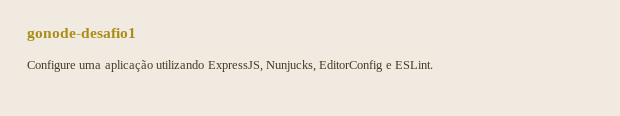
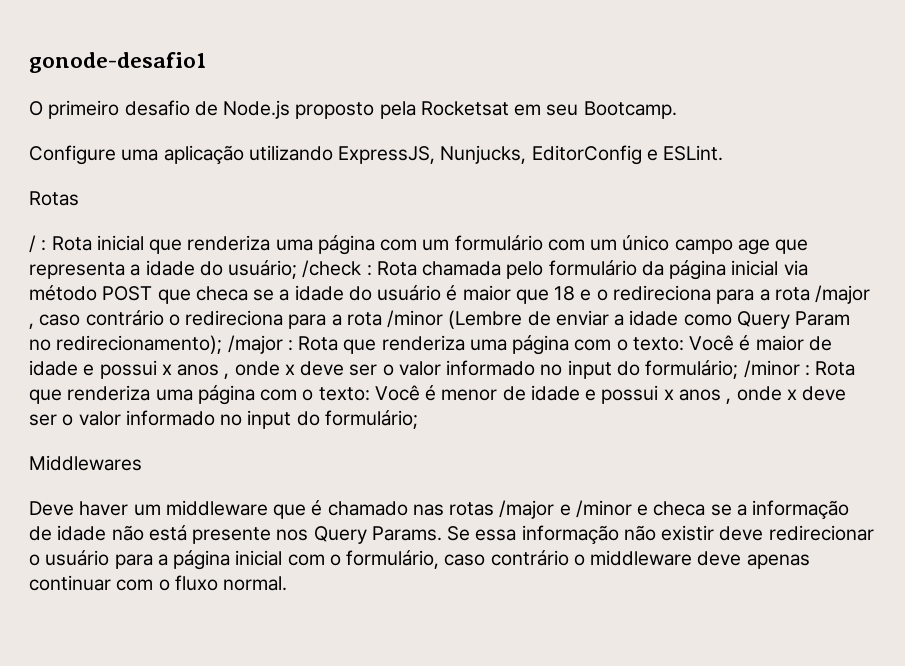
(136, 34) none -> [29,100,677,119] // O primeiro desafio de Node.js proposto pela Rocketsat em seu Bootcamp.
(433, 65) none -> [29,191,79,206] [29,235,809,255] [29,260,808,280] [29,285,871,304] [29,310,851,329] [29,335,832,355] [29,360,856,379] [29,385,847,405] [29,410,418,429] [29,455,142,471] [29,500,850,520] [29,525,874,545] [29,550,810,570] [29,575,288,591] // Rotas // / : Rota inicial que renderiza uma página com um formulário com um único campo age que representa a idade do usuário; /check : Rota chamada pelo formulário da página inicial via método POST que checa se a idade do usuário é maior que 18 e o redireciona para a rota /major , caso contrário o redireciona para a rota /minor (Lembre de enviar a idade como Query Param no redirecionamento); /major : Rota que renderiza uma página com o texto: Você é maior de idade e possui x anos , onde x deve ser o valor informado no input do formulário; /minor : Rota que renderiza uma página com o texto: Você é menor de idade e possui x anos , onde x deve ser o valor informado no input do formulário; // Middlewares // Deve haver um middleware que é chamado nas rotas /major e /minor e checa se a informação de idade não está presente nos Query Params. Se essa informação não existir deve redirecionar o usuário para a página inicial com o formulário, caso contrário o middleware deve apenas continuar com o fluxo normal.

